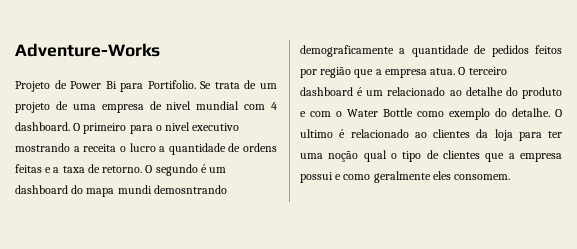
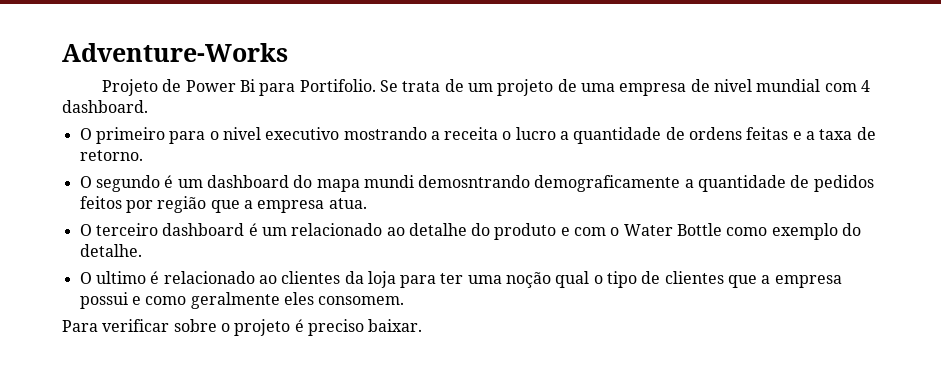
(70, 126) none -> (148, 106) //
(143, 169) none -> (143, 155) //
(456, 71) none -> (367, 203) //
(550, 112) none -> (142, 250) //
(511, 177) none -> [62,319,423,336] // Para verificar sobre o projeto é preciso baixar.

